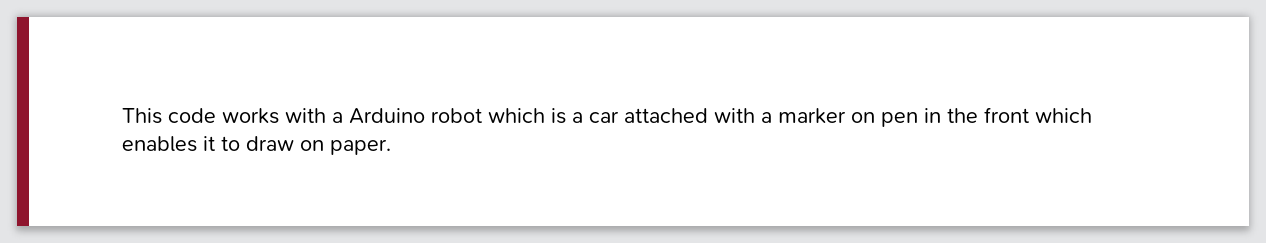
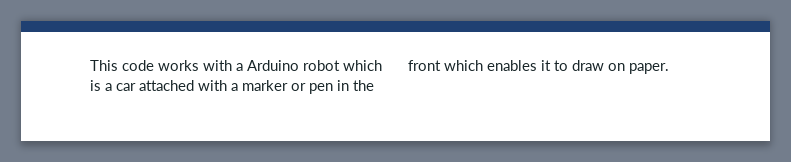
[851,112,875,123] on -> [291,83,306,91] or

